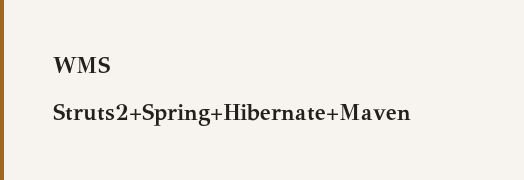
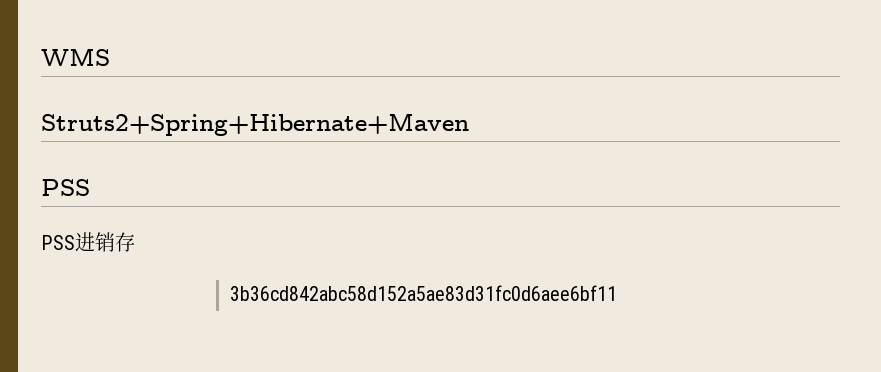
(411, 114) none -> [41,179,90,196] [41,232,135,252] [230,285,618,301] // PSS // PSS进销存 // 3b36cd842abc58d152a5ae83d31fc0d6aee6bf11

